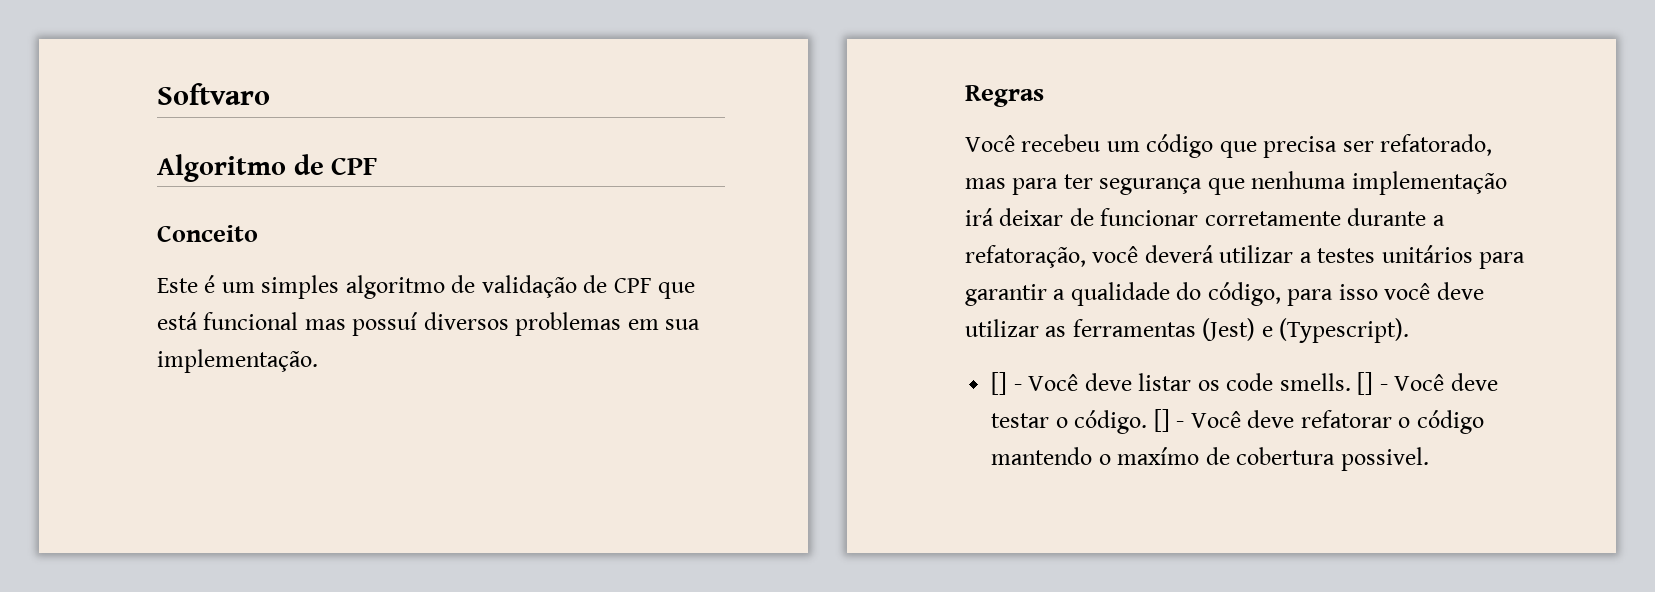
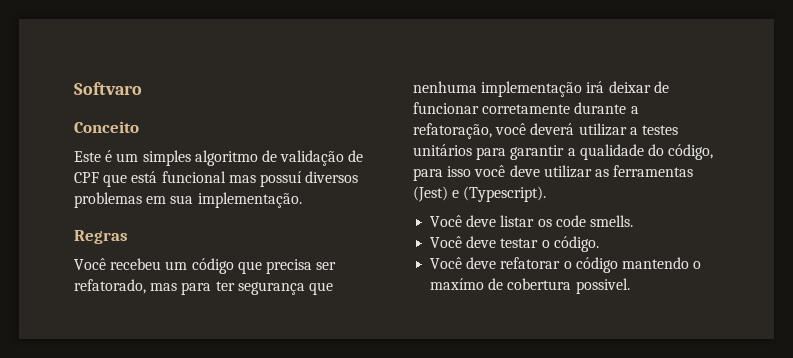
[157,154,378,182] // Algoritmo de CPF -> (142, 88) none
[991,372,1022,395] [] - -> (547, 194) none
[1357,372,1388,395] [] - -> (633, 221) //
[1153,409,1185,432] [] - -> (599, 244) //

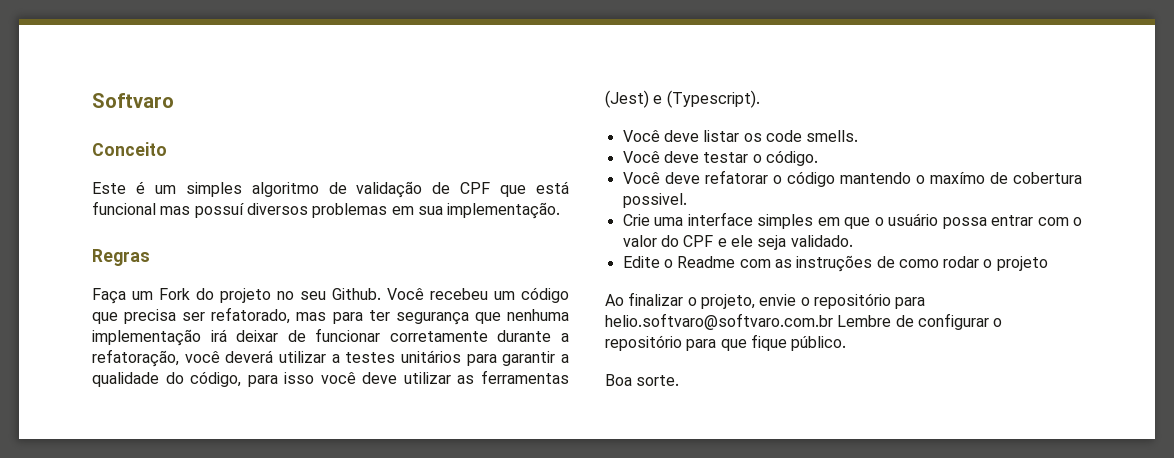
(128, 237) none -> [92,288,381,304] Faça um Fork do projeto no seu Github.
(630, 286) none -> [622,212,1082,229] [622,235,853,250] [622,255,1048,272] [605,292,926,309] [605,313,1003,330] [605,334,847,351] [605,374,680,386] // Crie uma interface simples em que o usuário possa entrar com o valor do CPF e ele seja validado. // Edite o Readme com as instruções de como rodar o projeto // Ao finalizar o projeto, envie o repositório para helio.softvaro@softvaro.com.br Lembre de configurar o repositório para que fique público. // Boa sorte.

